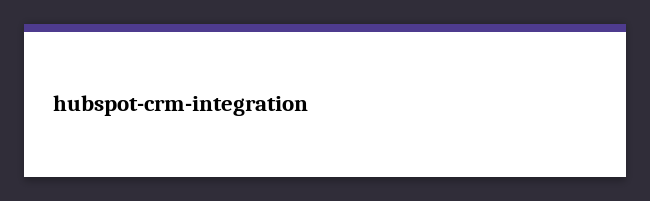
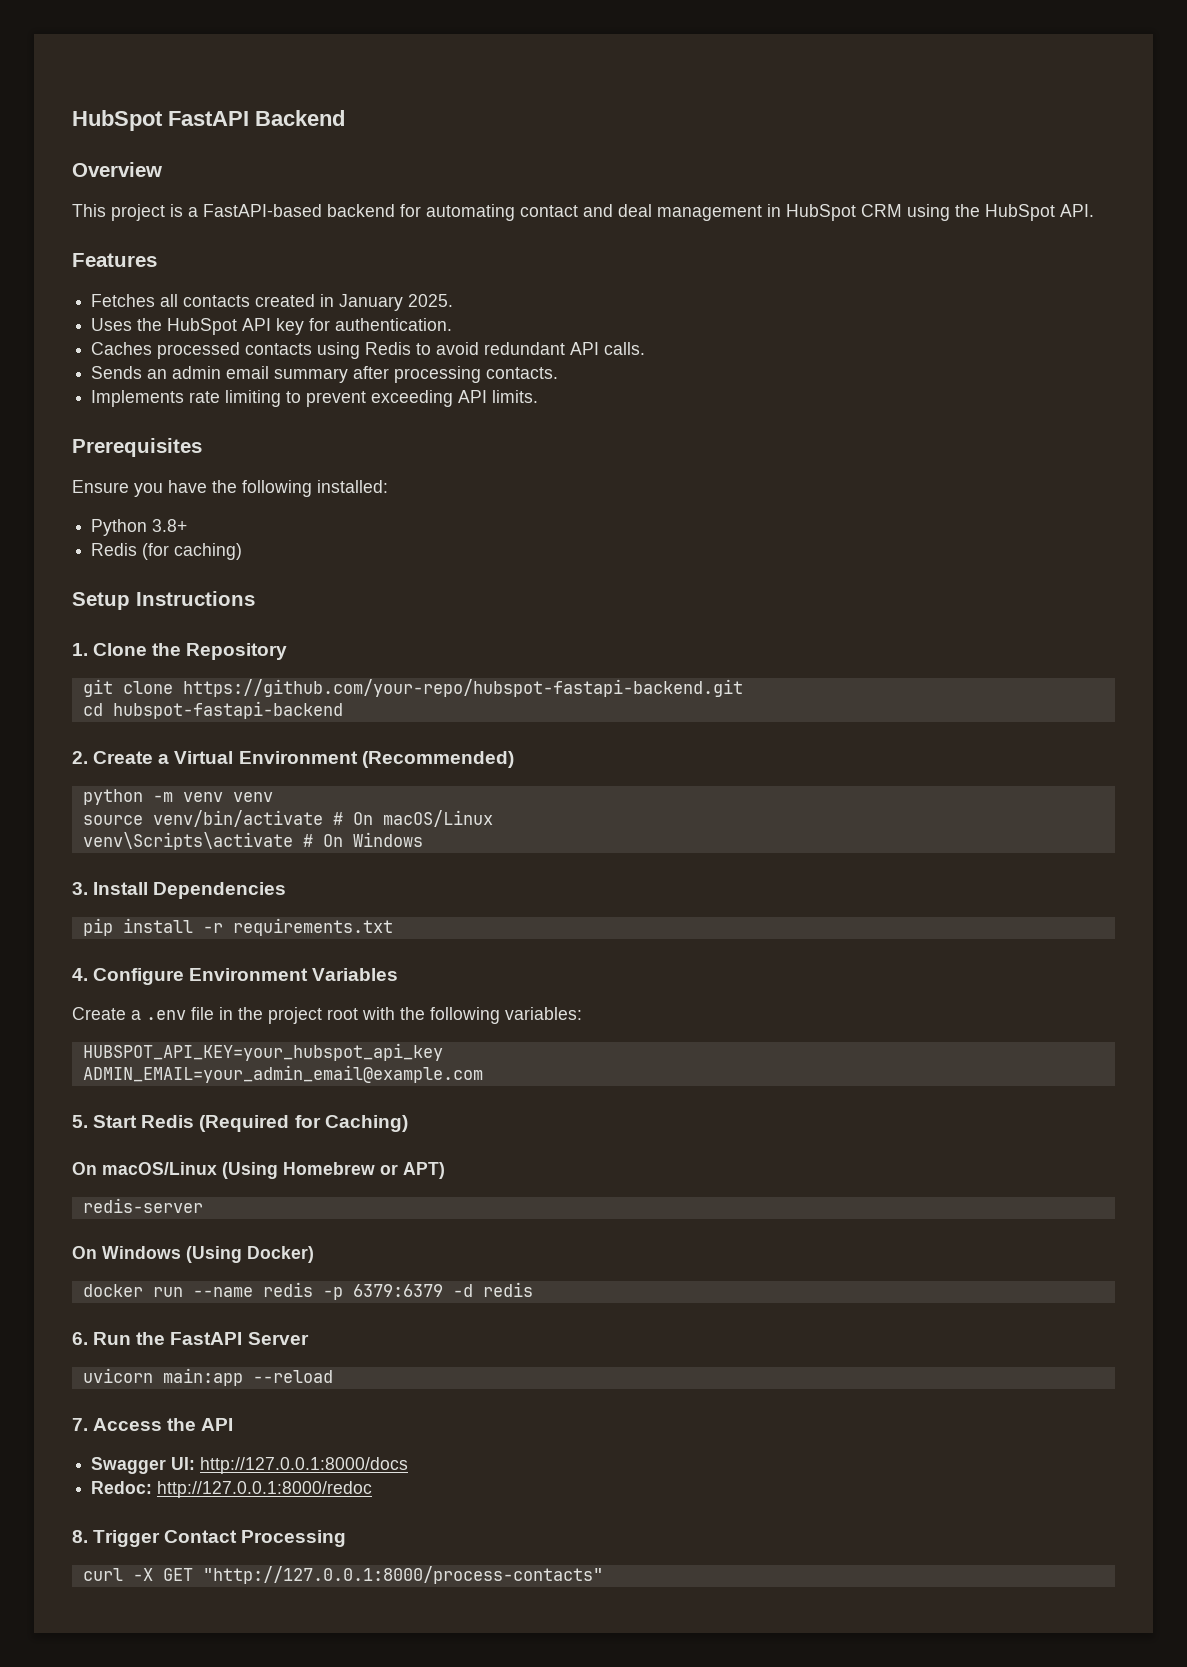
[53,95,308,116] hubspot-crm-integration -> [72,110,345,131] [72,162,162,177] [72,204,1094,221] [72,253,157,267] [91,294,454,311] [91,318,453,335] [91,342,646,359] [91,366,559,383] [91,390,539,407] [72,438,202,457] [72,480,388,497] [91,519,188,536] [91,543,243,560] [72,591,255,610] [72,643,288,660] [82,679,743,697] [82,701,343,719] [72,751,514,768] [82,789,273,805] [82,810,493,827] [82,832,423,850] [72,882,287,899] [82,918,393,936] [72,968,399,985] [72,1007,582,1024] [82,1043,443,1061] [82,1065,483,1083] [72,1115,408,1132] [72,1162,445,1179] [82,1198,203,1213] [72,1246,314,1263] [82,1282,533,1300] [72,1332,309,1345] [82,1368,333,1386] [72,1418,234,1431] [91,1457,409,1474] [91,1481,373,1498] [72,1530,347,1547] [82,1566,603,1584] HubSpot FastAPI Backend // Overview // This project is a FastAPI-based backend for automating contact and deal management in HubSpot CRM using the HubSpot API. // Features // Fetches all contacts created in January 2025. // Uses the HubSpot API key for authentication. // Caches processed contacts using Redis to avoid redundant API calls. // Sends an admin email summary after processing contacts. // Implements rate limiting to prevent exceeding API limits. // Prerequisites // Ensure you have the following installed: // Python 3.8+ // Redis (for caching) // Setup Instructions // 1. Clone the Repository // git clone https://github.com/your-repo/hubspot-fastapi-backend.git // cd hubspot-fastapi-backend // 2. Create a Virtual Environment (Recommended) // python -m venv venv // source venv/bin/activate # On macOS/Linux // venv\Scripts\activate # On Windows // 3. Install Dependencies // pip install -r requirements.txt // 4. Configure Environment Variables // Create a .env file in the project root with the following variables: // HUBSPOT_API_KEY=your_hubspot_api_key // ADMIN_EMAIL=your_admin_email@example.com // 5. Start Redis (Required for Caching) // On macOS/Linux (Using Homebrew or APT) // redis-server // On Windows (Using Docker) // docker run --name redis -p 6379:6379 -d redis // 6. Run the FastAPI Server // uvicorn main:app --reload // 7. Access the API // Swagger UI: http://127.0.0.1:8000/docs // Redoc: http://127.0.0.1:8000/redoc // 8. Trigger Contact Processing // curl -X GET "http://127.0.0.1:8000/process-contacts"

